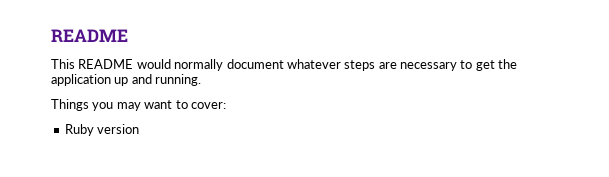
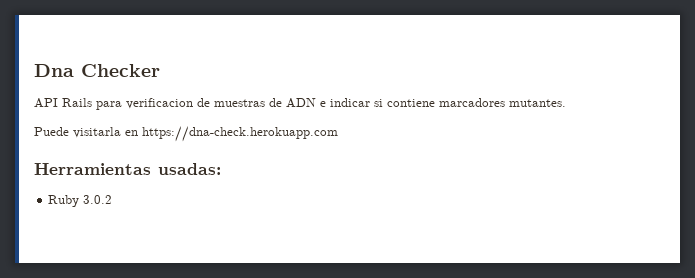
[51,29,128,42] [51,59,518,71] [51,74,202,86] [51,99,226,111] README // This README would normally document whatever steps are necessary to get the application up and running. // Things you may want to cover: -> [34,64,160,77] [34,98,566,110] [34,126,338,142] [34,163,221,175] Dna Checker // API Rails para verificacion de muestras de ADN e indicar si contiene marcadores mutantes. // Puede visitarla en https://dna-check.herokuapp.com // Herramientas usadas:
[97,124,140,134] version -> [83,195,113,204] 3.0.2

